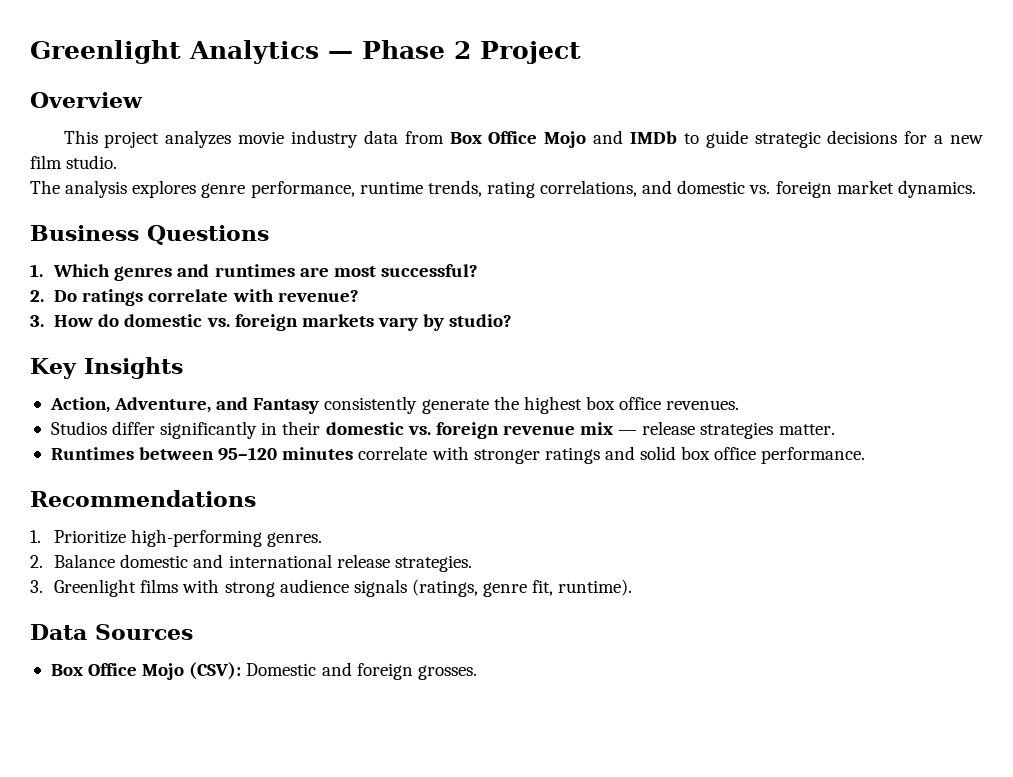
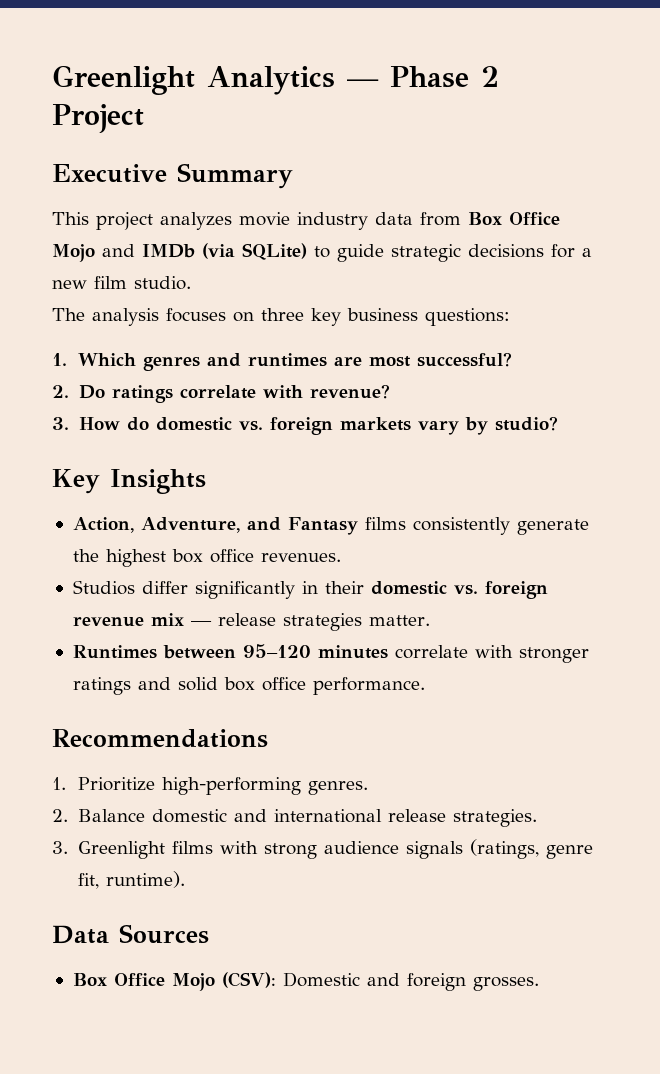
[30,92,143,108] Overview -> [52,163,293,189] Executive Summary
(678, 137) none -> [202,243,307,260] (via SQLite)
[132,180,976,198] [30,225,269,245] explores genre performance, runtime trends, rating correlations, and domestic vs. foreign market dynamics. // Business Questions -> [166,308,510,326] focuses on three key business questions:
(320, 406) none -> [364,517,406,530] films

